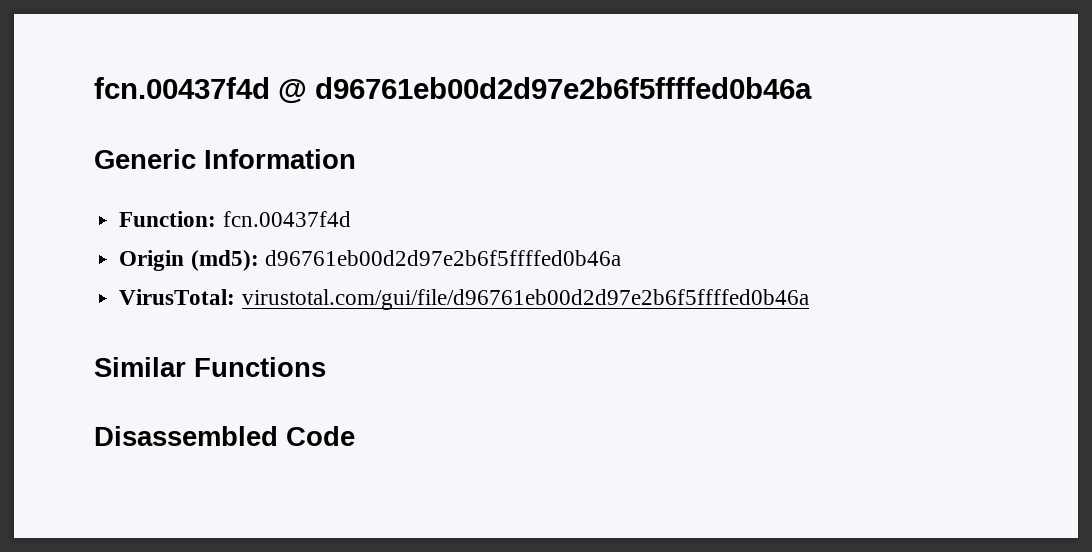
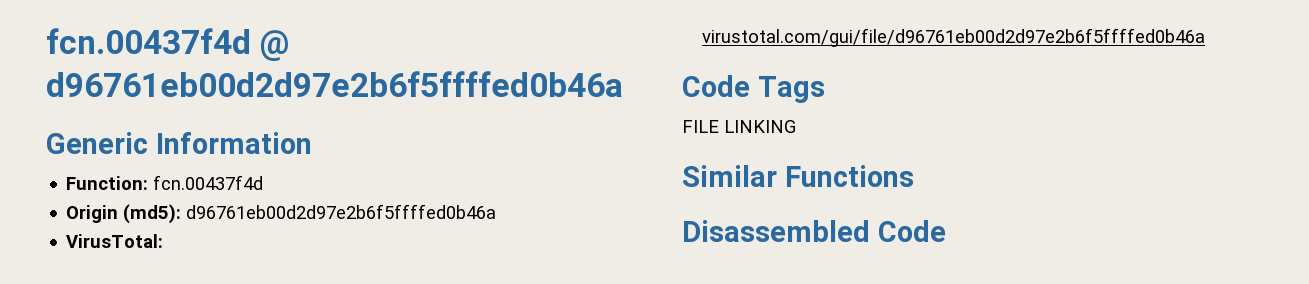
(809, 299) none -> [682,75,825,103] [682,120,796,133] // Code Tags // FILE LINKING

